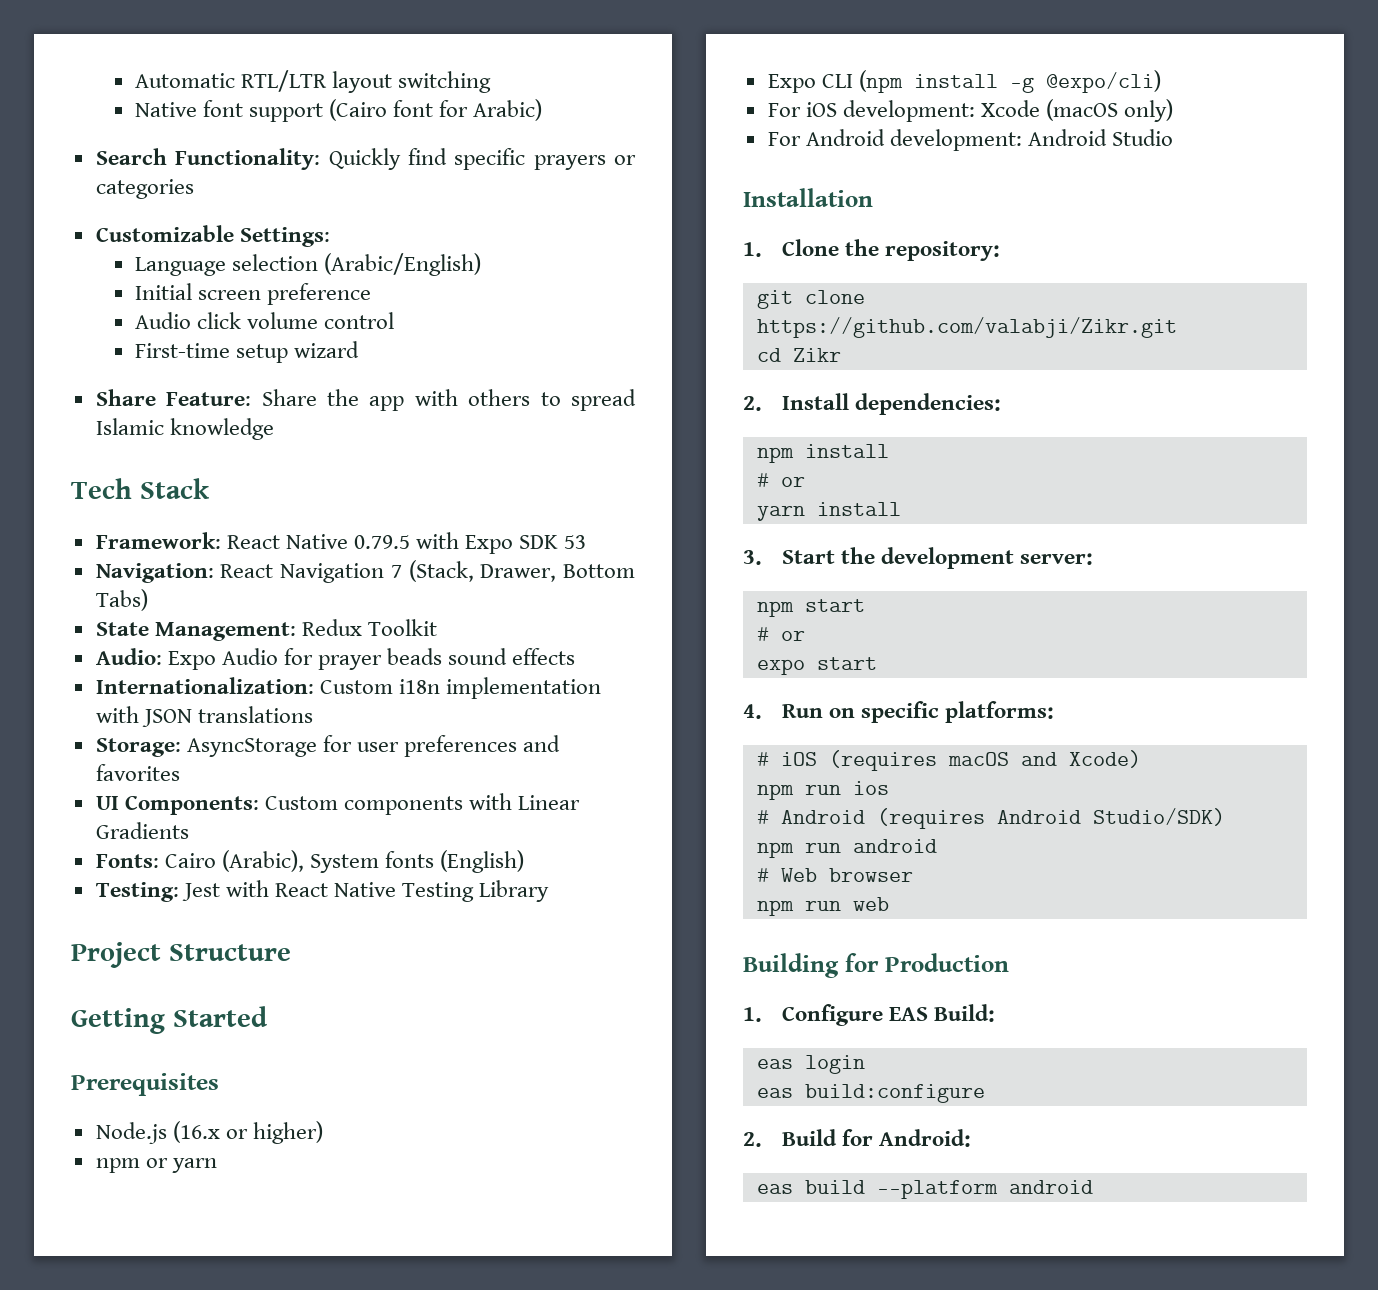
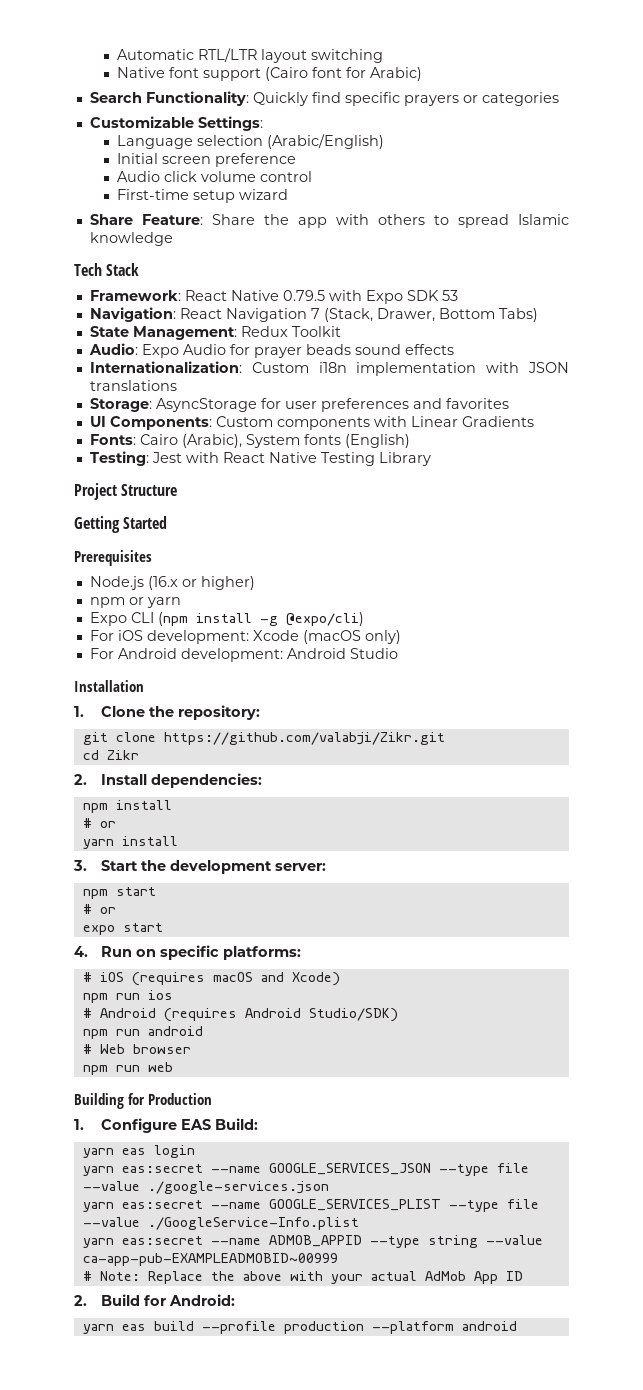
(996, 1013) none -> [82,1148,114,1158] yarn
[756,1084,985,1103] eas build:configure -> [82,1163,529,1176] [82,1181,329,1194] [82,1199,539,1212] [82,1217,359,1230] [82,1235,543,1248] [82,1253,338,1266] [82,1271,523,1284] yarn eas:secret --name GOOGLE_SERVICES_JSON --type file --value ./google-services.json // yarn eas:secret --name GOOGLE_SERVICES_PLIST --type file --value ./GoogleService-Info.plist // yarn eas:secret --name ADMOB_APPID --type string --value ca-app-pub-EXAMPLEADMOBID~00999 // # Note: Replace the above with your actual AdMob App ID
(972, 1138) none -> [82,1324,114,1334] yarn
(865, 1187) none -> [201,1321,364,1334] --profile production

